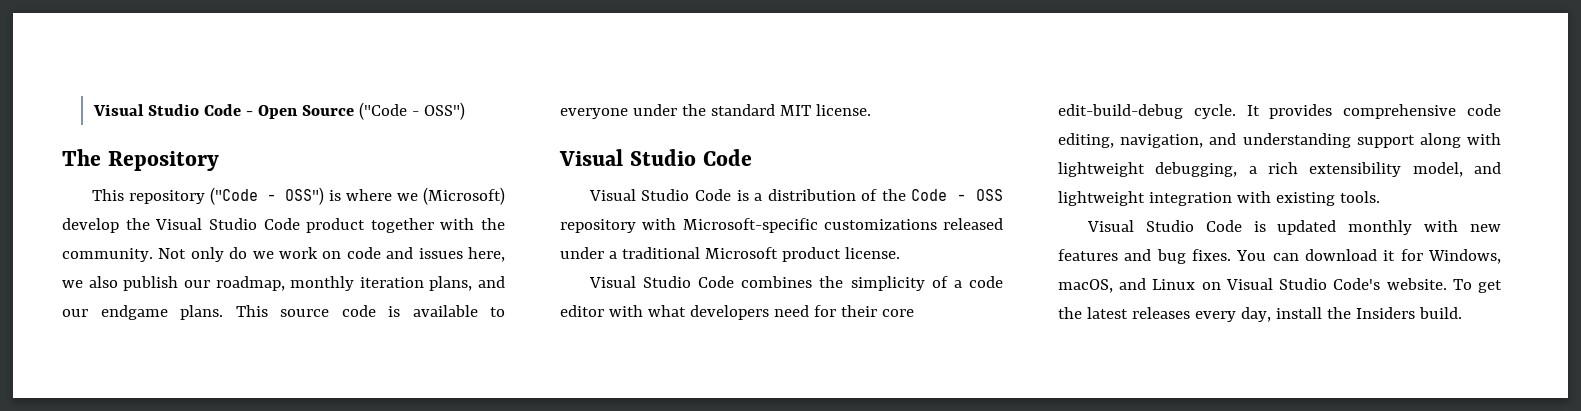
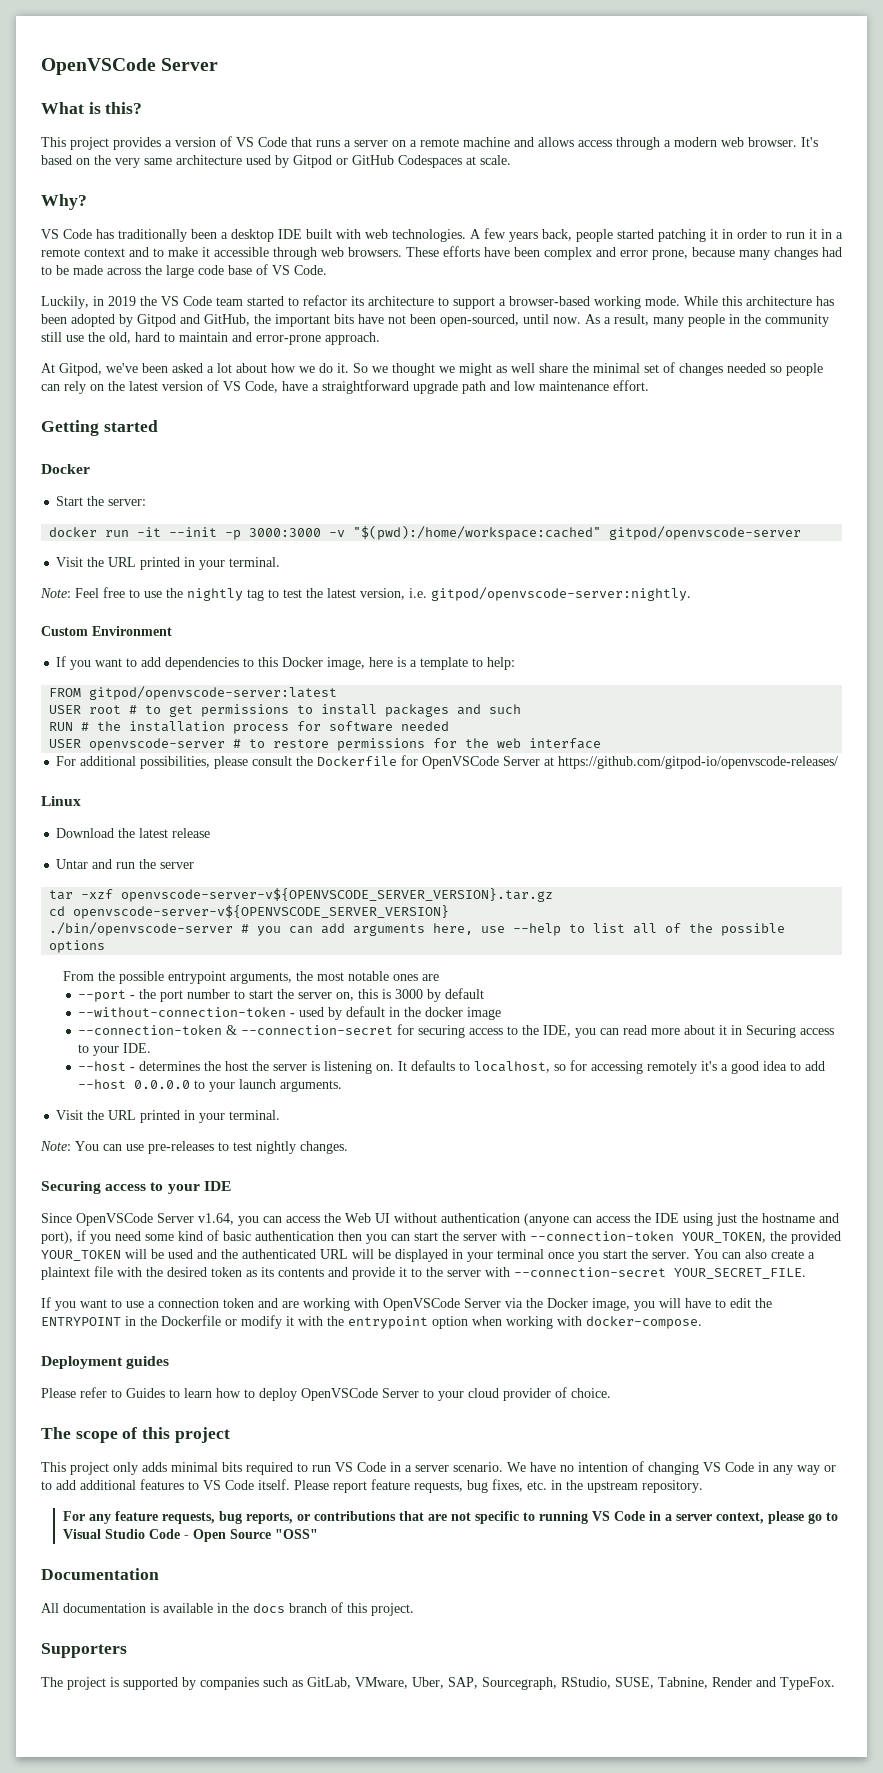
(92, 110) none -> [41,58,219,75] [41,102,143,114] [41,136,818,150] [41,155,511,168] [41,194,87,210] [41,228,843,242] [41,246,842,260] [41,264,327,278] [41,295,834,309] [41,314,829,327] [41,332,380,345] [41,362,823,376] [41,380,649,394] [41,420,158,436] [41,464,90,474] [56,496,147,506] [49,525,802,540] [56,557,281,570] [40,587,691,601] [41,626,172,636] [56,656,516,670] [49,686,338,700] [49,704,522,717] [49,721,450,734] [49,738,602,751] [56,755,839,769] [41,796,81,806] [56,828,211,838] [56,859,195,869] [49,888,554,902] [49,905,450,919] [49,922,786,936] [49,940,106,953] [62,971,439,984] [78,988,485,1002] [78,1006,502,1020] [78,1024,835,1038] [78,1043,152,1056] [78,1060,826,1074] [78,1079,343,1092] [56,1110,281,1123] [40,1141,348,1154] [41,1181,231,1194] [41,1213,839,1226] [41,1230,841,1244] [41,1249,815,1262] [41,1266,806,1280] [41,1297,772,1311] [41,1315,702,1329] [41,1356,170,1369] [41,1387,611,1401] [41,1427,230,1443] [41,1461,836,1475] [41,1479,703,1493] [62,1511,838,1524] OpenVSCode Server // What is this? // This project provides a version of VS Code that runs a server on a remote machine and allows access through a modern web browser. It's based on the very same architecture used by Gitpod or GitHub Codespaces at scale. // Why? // VS Code has traditionally been a desktop IDE built with web technologies. A few years back, people started patching it in order to run it in a remote context and to make it accessible through web browsers. These efforts have been complex and error prone, because many changes had to be made across the large code base of VS Code. // Luckily, in 2019 the VS Code team started to refactor its architecture to support a browser-based working mode. While this architecture has been adopted by Gitpod and GitHub, the important bits have not been open-sourced, until now. As a result, many people in the community still use the old, hard to maintain and error-prone approach. // At Gitpod, we've been asked a lot about how we do it. So we thought we might as well share the minimal set of changes needed so people can rely on the latest version of VS Code, have a straightforward upgrade path and low maintenance effort. // Getting started // Docker // Start the server: // docker run -it --init -p 3000:3000 -v "$(pwd):/home/workspace:cached" gitpod/openvscode-server // Visit the URL printed in your terminal. // Note: Feel free to use the nightly tag to test the latest version, i.e. gitpod/openvscode-server:nightly. // Custom Environment // If you want to add dependencies to this Docker image, here is a template to help: // FROM gitpod/openvscode-server:latest // USER root # to get permissions to install packages and such // RUN # the installation process for software needed // USER openvscode-server # to restore permissions for the web interface // For additional possibilities, please consult the Dockerfile for OpenVSCode Server at https://github.com/gitpod-io/openvscode-releases/ // Linux // Download the latest release // Untar and run the server // tar -xzf openvscode-server-v${OPENVSCODE_SERVER_VERSION}.tar.gz // cd openvscode-server-v${OPENVSCODE_SERVER_VERSION} // ./bin/openvscode-server # you can add arguments here, use --help to list all of the possible options // From the possible entrypoint arguments, the most notable ones are // --port - the port number to start the server on, this is 3000 by default // --without-connection-token - used by default in the docker image // --connection-token & --connection-secret for securing access to the IDE, you can read more about it in Securing access to your IDE. // --host - determines the host the server is listening on. It defaults to localhost, so for accessing remotely it's a good idea to add --host 0.0.0.0 to your launch arguments. // Visit the URL printed in your terminal. // Note: You can use pre-releases to test nightly changes. // Securing access to your IDE // Since OpenVSCode Server v1.64, you can access the Web UI without authentication (anyone can access the IDE using just the hostname and port), if you need some kind of basic authentication then you can start the server with --connection-token YOUR_TOKEN, the provided YOUR_TOKEN will be used and the authenticated URL will be displayed in your terminal once you start the server. You can also create a plaintext file with the desired token as its contents and provide it to the server with --connection-secret YOUR_SECRET_FILE. // If you want to use a connection token and are working with OpenVSCode Server via the Docker image, you will have to edit the ENTRYPOINT in the Dockerfile or modify it with the entrypoint option when working with docker-compose. // Deployment guides // Please refer to Guides to learn how to deploy OpenVSCode Server to your cloud provider of choice. // The scope of this project // This project only adds minimal bits required to run VS Code in a server scenario. We have no intention of changing VS Code in any way or to add additional features to VS Code itself. Please report feature requests, bug fixes, etc. in the upstream repository. // For any feature requests, bug reports, or contributions that are not specific to running VS Code in a server context, please go to
[358,102,465,120] [62,149,219,171] [91,187,505,205] [62,218,505,233] [62,247,505,262] [62,276,505,291] [62,305,505,320] [560,104,871,119] [559,149,752,166] [588,189,1003,201] [560,218,1003,233] [560,247,900,262] [588,276,1003,291] [560,305,914,320] [1058,104,1501,119] [1058,133,1501,148] [1058,162,1501,177] [1058,191,1380,206] [1086,220,1501,235] [1058,249,1501,264] [1058,278,1502,293] [1058,307,1462,322] ("Code - OSS") // The Repository // This repository ("Code - OSS") is where we (Microsoft) develop the Visual Studio Code product together with the community. Not only do we work on code and issues here, we also publish our roadmap, monthly iteration plans, and our endgame plans. This source code is available to everyone under the standard MIT license. // Visual Studio Code // Visual Studio Code is a distribution of the Code - OSS repository with Microsoft-specific customizations released under a traditional Microsoft product license. // Visual Studio Code combines the simplicity of a code editor with what developers need for their core edit-build-debug cycle. It provides comprehensive code editing, navigation, and understanding support along with lightweight debugging, a rich extensibility model, and lightweight integration with existing tools. // Visual Studio Code is updated monthly with new features and bug fixes. You can download it for Windows, macOS, and Linux on Visual Studio Code's website. To get the latest releases every day, install the Insiders build. -> [274,1529,318,1539] [41,1568,159,1580] [41,1602,414,1616] [41,1643,127,1658] [41,1677,835,1690] "OSS" // Documentation // All documentation is available in the docs branch of this project. // Supporters // The project is supported by companies such as GitLab, VMware, Uber, SAP, Sourcegraph, RStudio, SUSE, Tabnine, Render and TypeFox.

